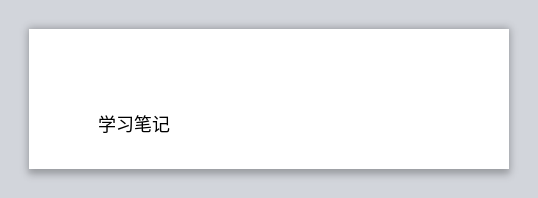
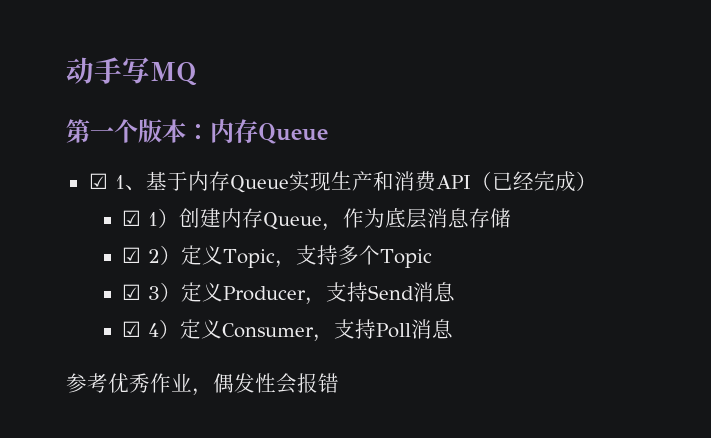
[98,115,170,133] 学习笔记 -> [66,57,197,86] [66,119,328,144] [88,171,597,193] [121,208,511,231] [121,245,432,268] [121,282,455,305] [121,319,453,342] [66,373,339,396] 动手写MQ // 第一个版本：内存Queue // ☑ 1、基于内存Queue实现生产和消费API（已经完成） // ☑ 1）创建内存Queue，作为底层消息存储 // ☑ 2）定义Topic，支持多个Topic // ☑ 3）定义Producer，支持Send消息 // ☑ 4）定义Consumer，支持Poll消息 // 参考优秀作业，偶发性会报错

